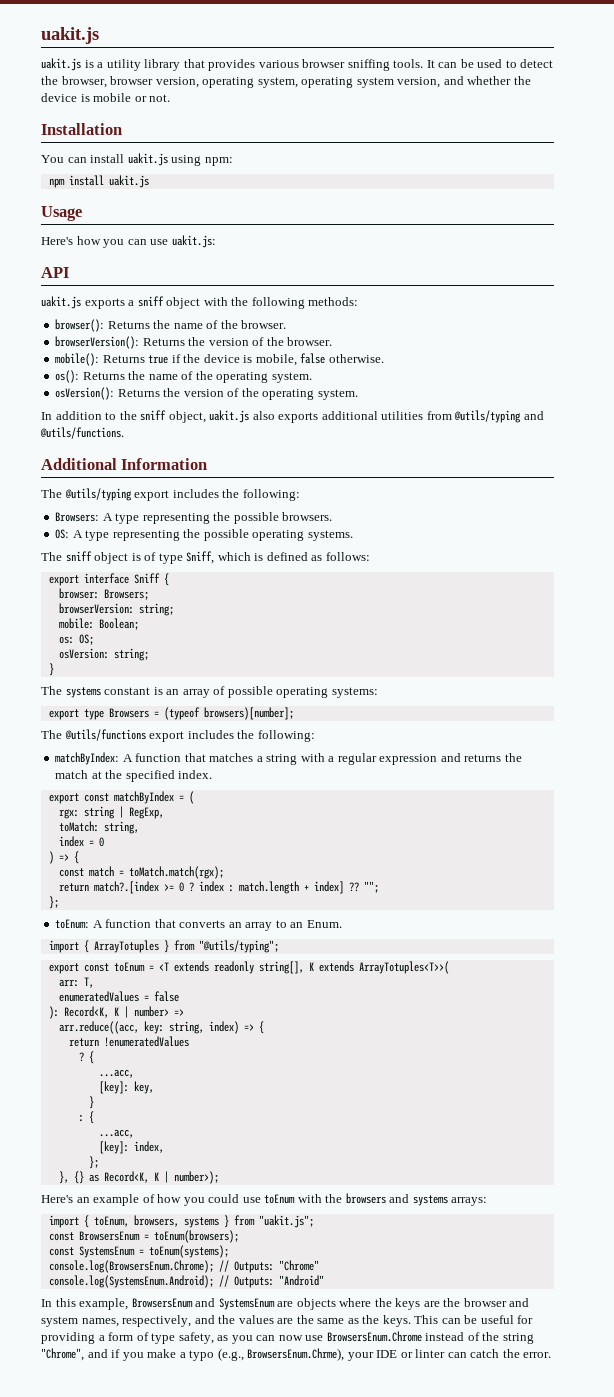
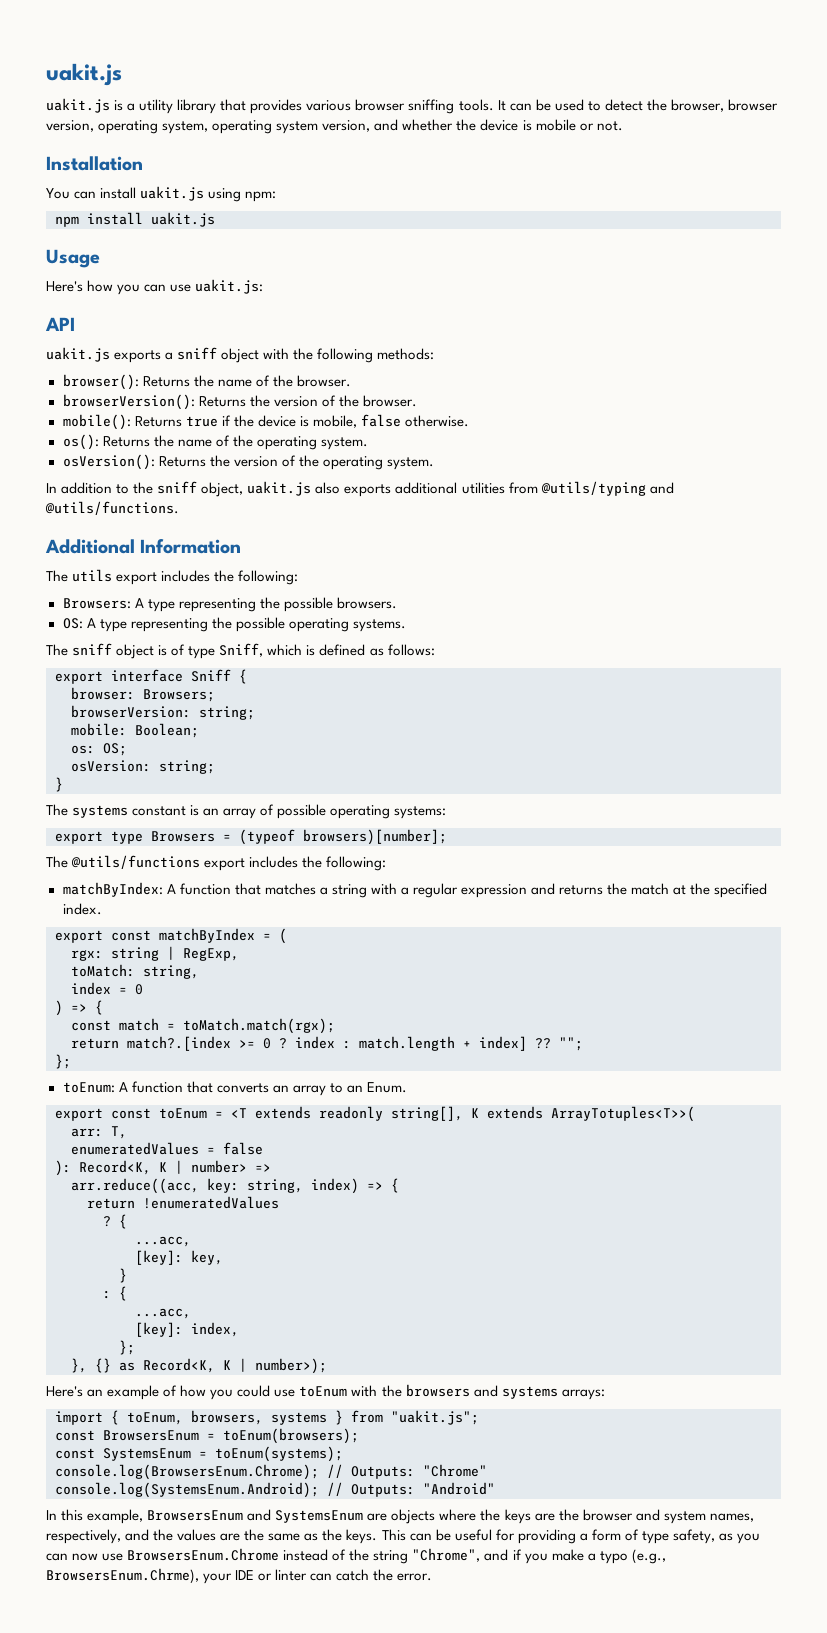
[64,488,132,501] @utils/typing -> [72,569,113,582] utils
[48,940,279,953] // import { ArrayTotuples } from "@utils/typing"; -> (407, 1087) none

